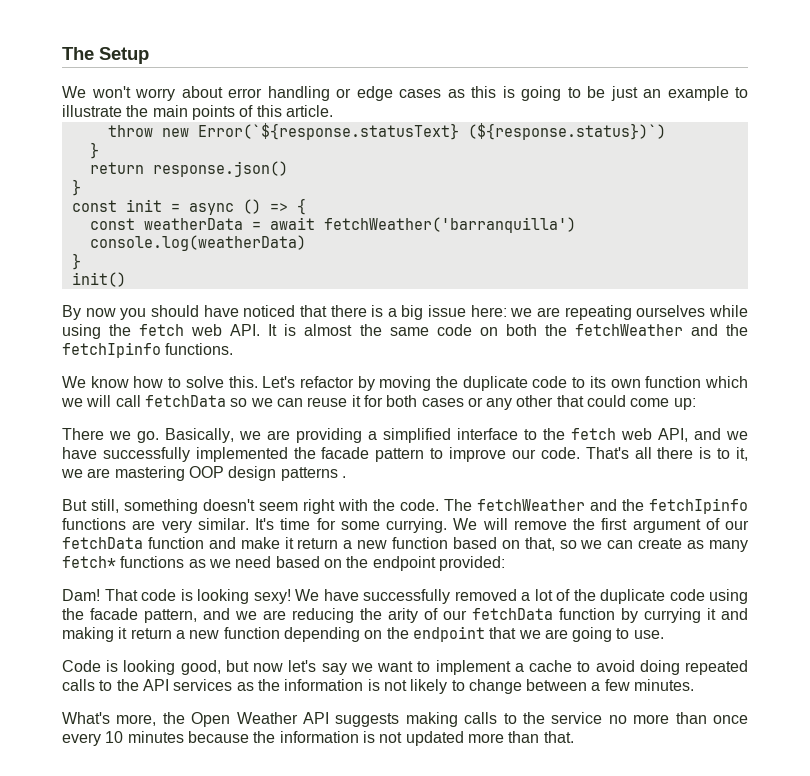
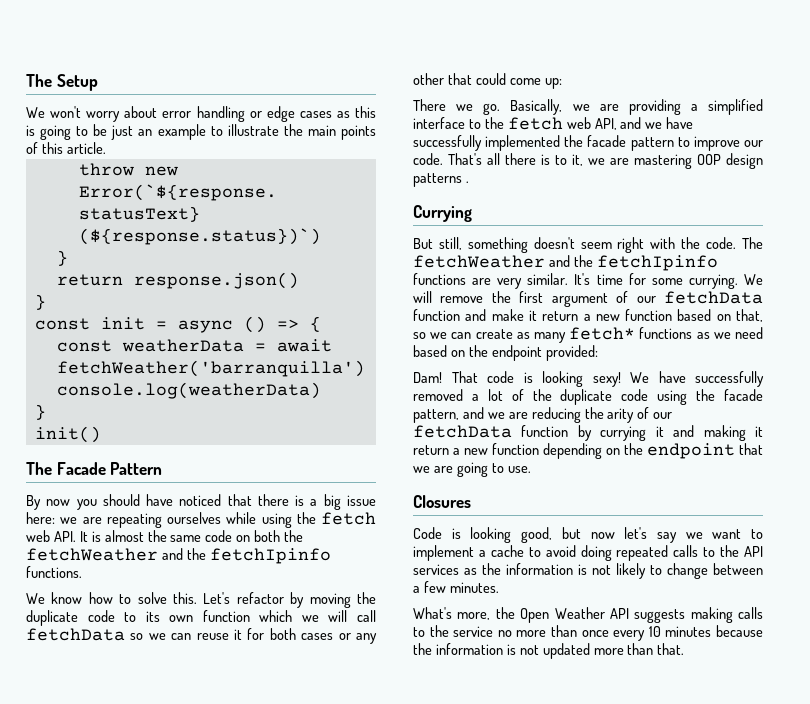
(126, 279) none -> [26,462,163,475] // The Facade Pattern
(346, 477) none -> [413,205,472,222] // Currying
(664, 634) none -> [413,495,471,508] // Closures

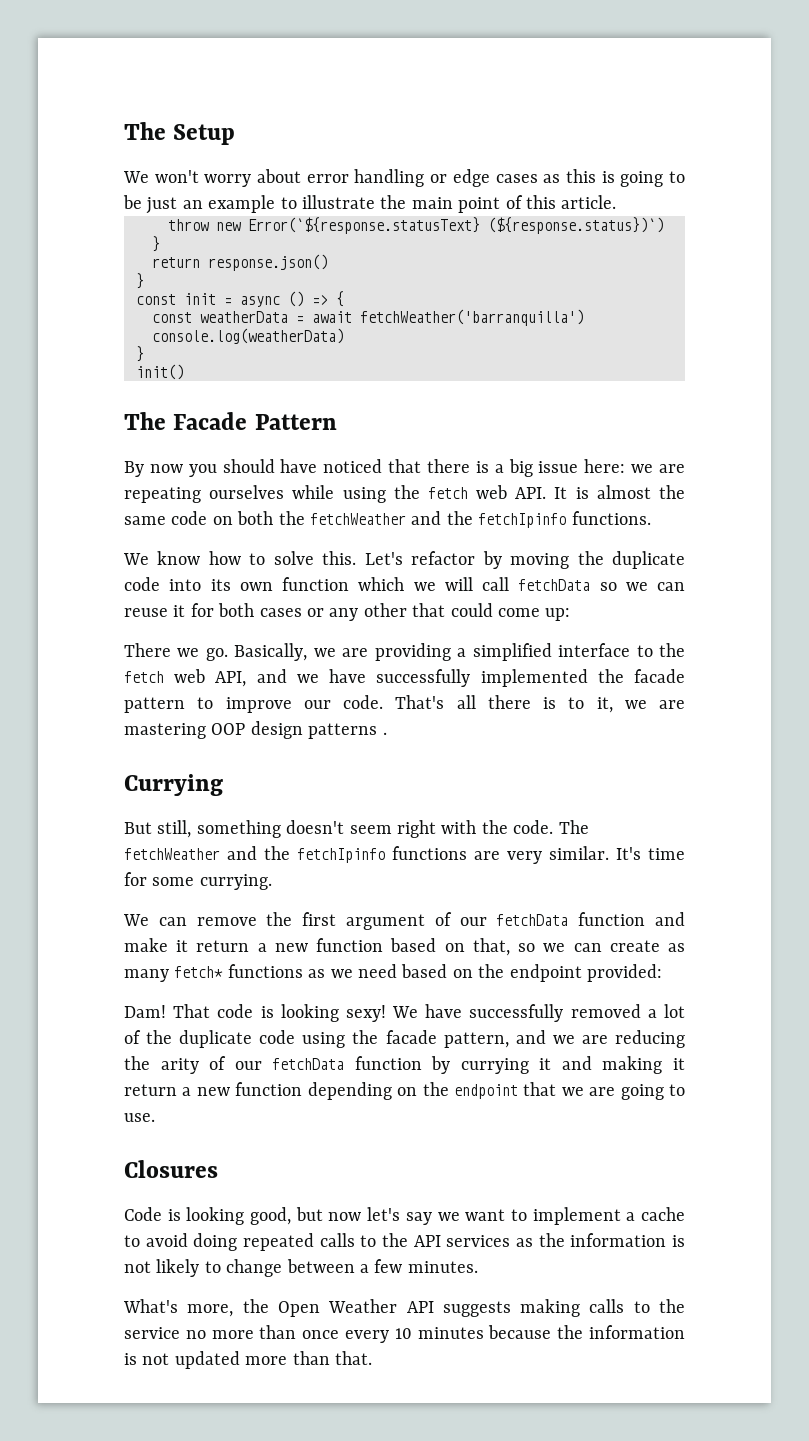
[340,125,376,140] points -> [458,197,501,213] point
[124,612,137,622] to -> [169,579,202,591] into
[744,274,763,285] [413,291,432,303] We will -> [123,914,187,926] // We can

